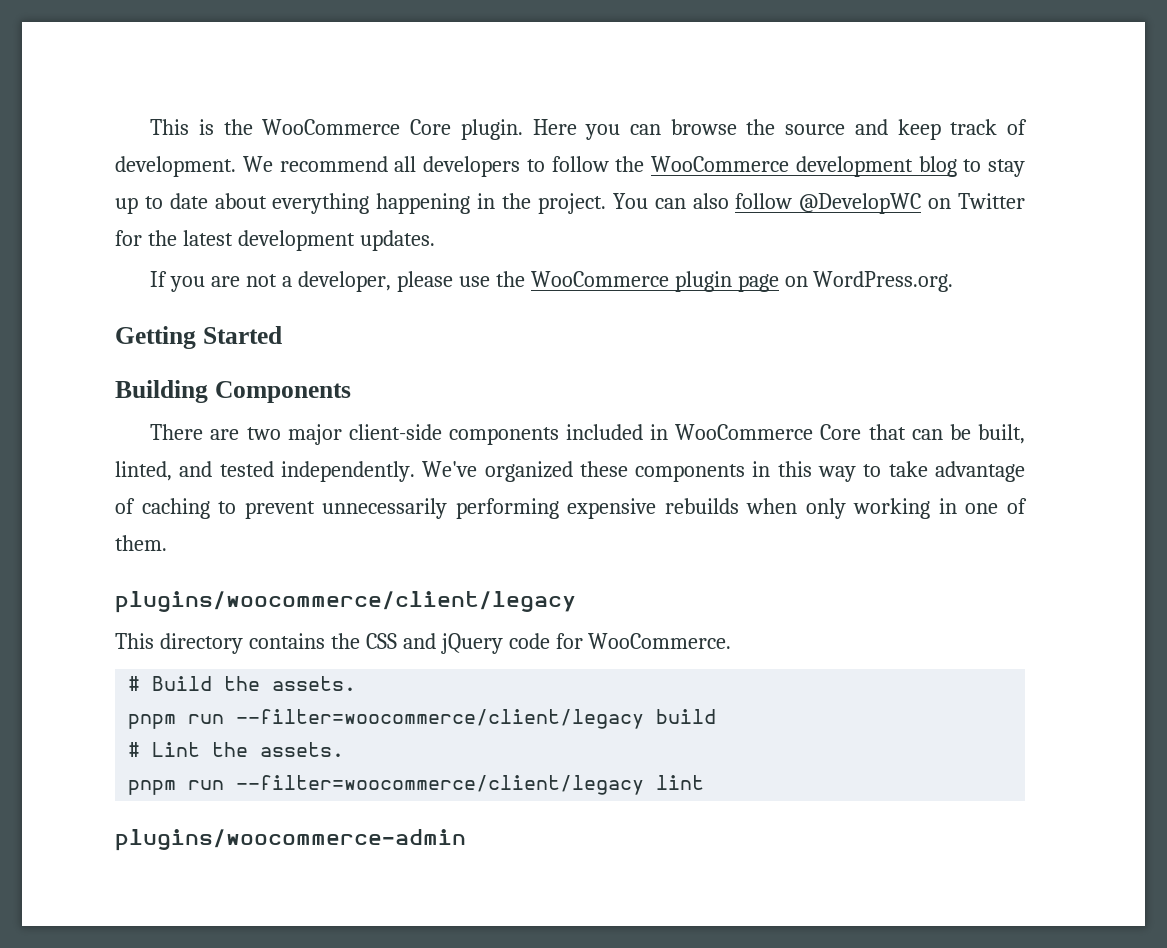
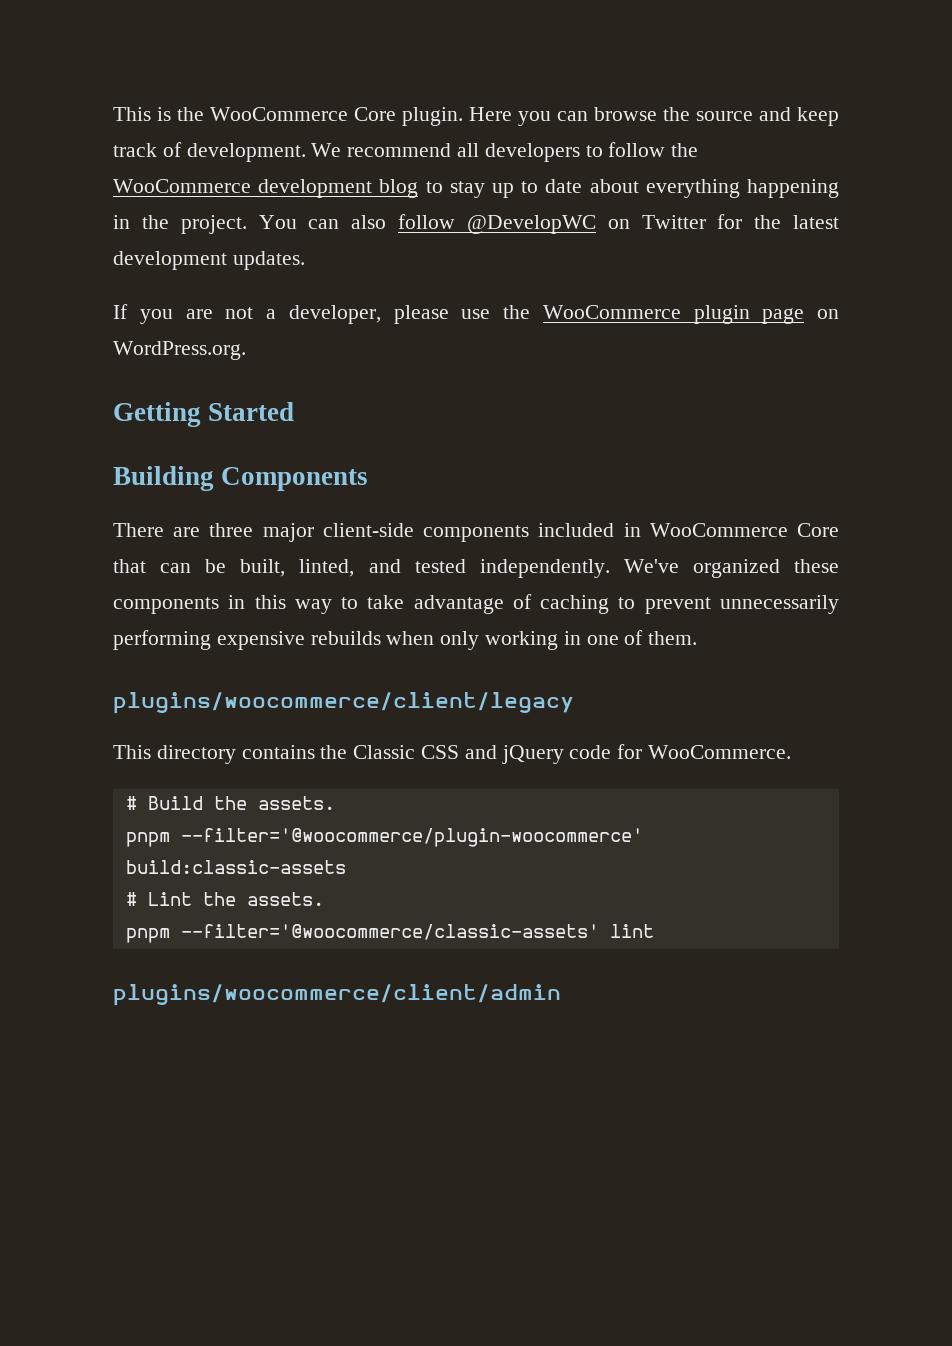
[246,427,281,440] two -> [209,523,254,537] three
(360, 641) none -> [353,745,416,759] Classic
[188,709,717,729] run --filter=woocommerce/client/legacy build -> [180,828,643,847] [125,860,346,874] --filter='@woocommerce/plugin-woocommerce' build:classic-assets
[188,775,645,795] run --filter=woocommerce/client/legacy -> [180,924,599,940] --filter='@woocommerce/classic-assets'
[115,829,466,851] plugins/woocommerce-admin -> [113,984,561,1006] plugins/woocommerce/client/admin

